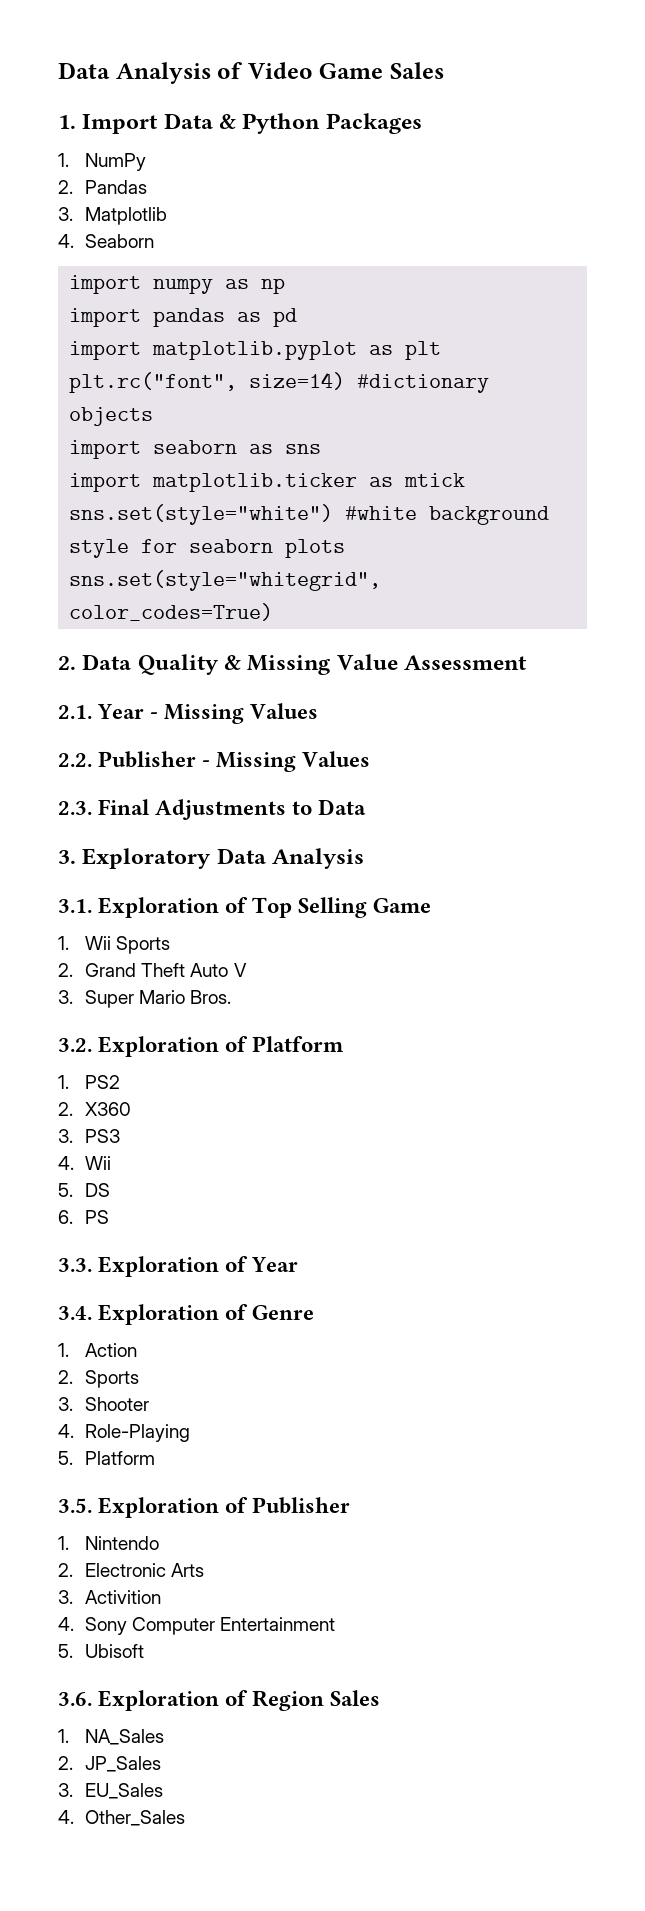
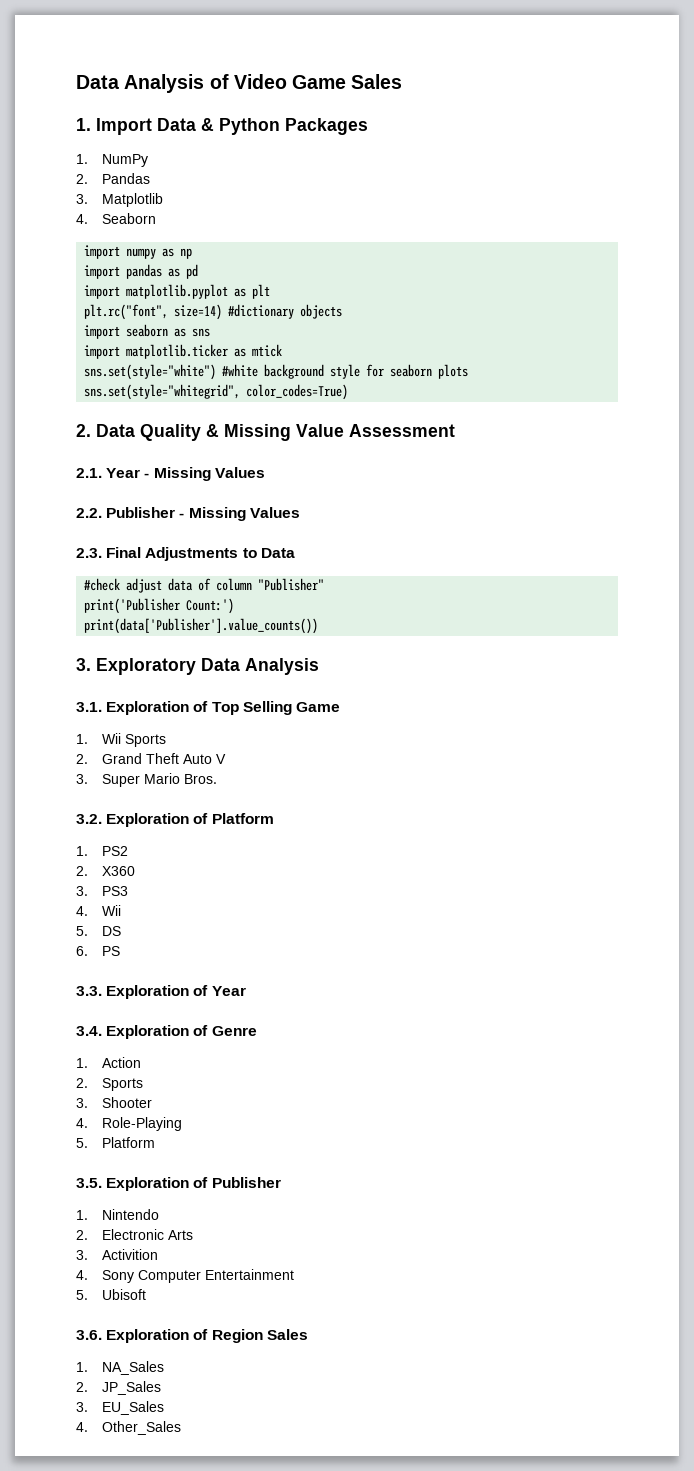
(367, 807) none -> [84,578,325,593] [84,598,235,614] [84,618,319,634] // #check adjust data of column "Publisher" // print('Publisher Count:') // print(data['Publisher'].value_counts())

